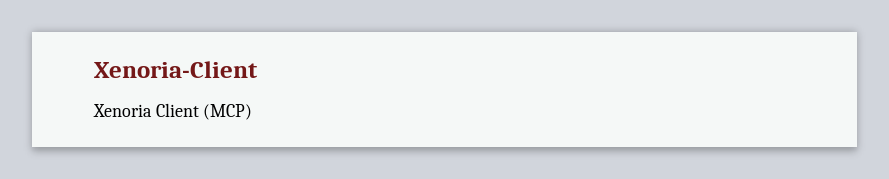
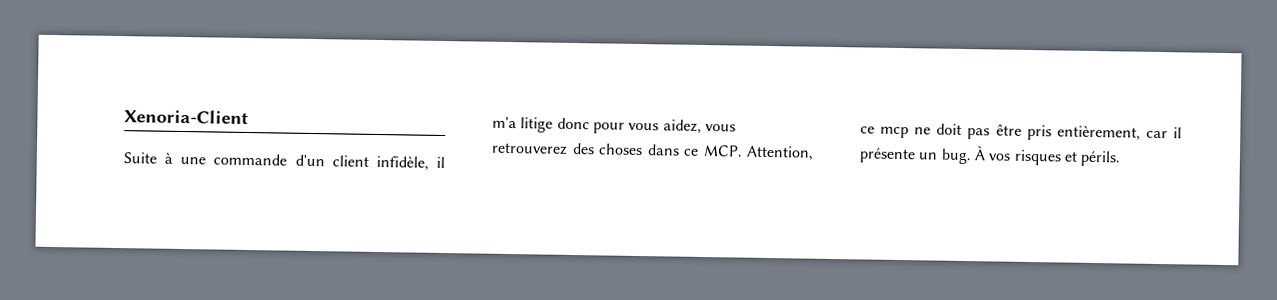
[93,103,253,120] Xenoria Client (MCP) -> [123,152,445,171] [492,116,736,134] [491,142,814,161] [860,123,1182,141] [859,146,1122,167] Suite à une commande d'un client infidèle, il m'a litige donc pour vous aidez, vous retrouverez des choses dans ce MCP. Attention, ce mcp ne doit pas être pris entièrement, car il présente un bug. À vos risques et périls.

